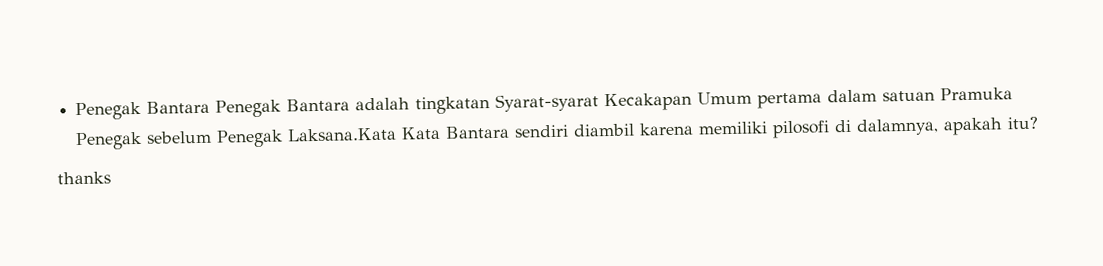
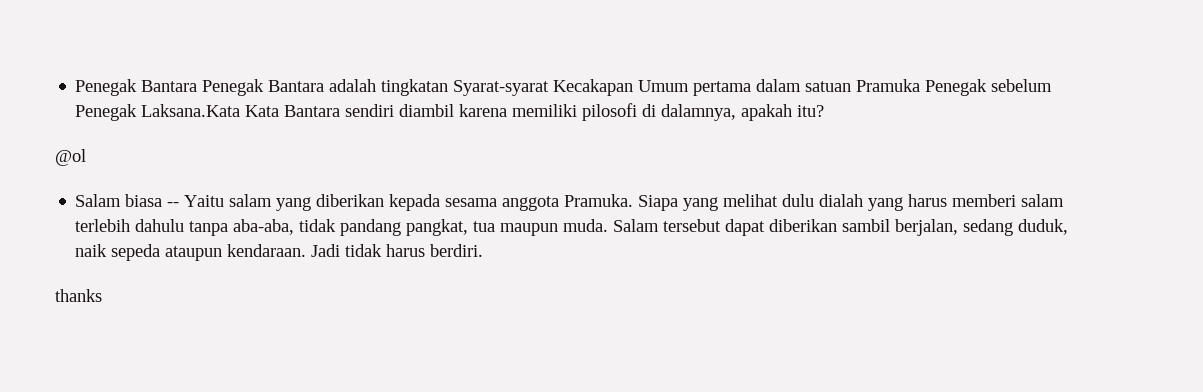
(1039, 123) none -> [55,149,86,166] [75,194,1065,211] [75,219,1069,236] [75,244,484,261] // @ol // Salam biasa -- Yaitu salam yang diberikan kepada sesama anggota Pramuka. Siapa yang melihat dulu dialah yang harus memberi salam terlebih dahulu tanpa aba-aba, tidak pandang pangkat, tua maupun muda. Salam tersebut dapat diberikan sambil berjalan, sedang duduk, naik sepeda ataupun kendaraan. Jadi tidak harus berdiri.

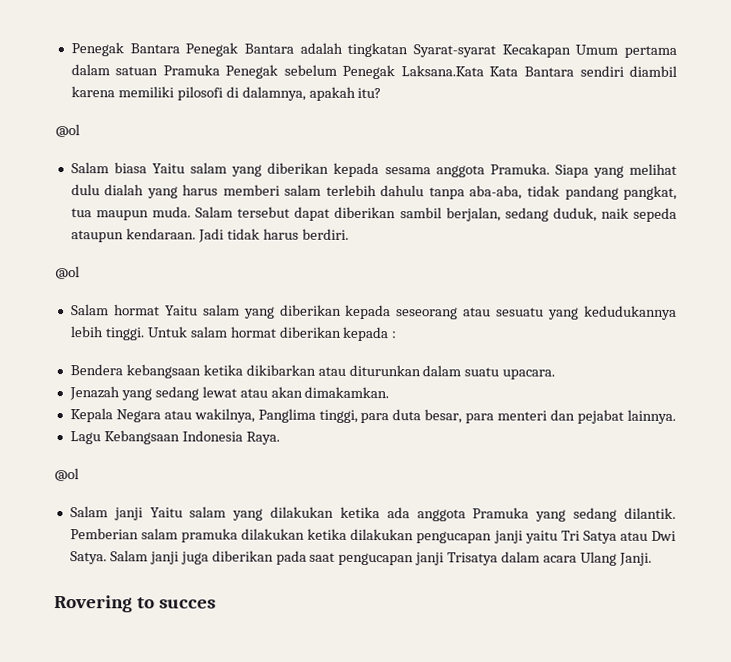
[167,202,180,207] -- -> (148, 168) none
[55,289,102,302] thanks -> [55,266,80,280] [70,304,677,320] [69,326,397,342] [69,364,556,380] [68,386,390,401] [69,408,676,424] [69,430,280,445] [54,468,79,482] [69,506,676,522] [69,528,676,544] [69,550,652,566] [54,595,216,613] @ol // Salam hormat Yaitu salam yang diberikan kepada seseorang atau sesuatu yang kedudukannya lebih tinggi. Untuk salam hormat diberikan kepada : // Bendera kebangsaan ketika dikibarkan atau diturunkan dalam suatu upacara. // Jenazah yang sedang lewat atau akan dimakamkan. // Kepala Negara atau wakilnya, Panglima tinggi, para duta besar, para menteri dan pejabat lainnya. // Lagu Kebangsaan Indonesia Raya. // @ol // Salam janji Yaitu salam yang dilakukan ketika ada anggota Pramuka yang sedang dilantik. Pemberian salam pramuka dilakukan ketika dilakukan pengucapan janji yaitu Tri Satya atau Dwi Satya. Salam janji juga diberikan pada saat pengucapan janji Trisatya dalam acara Ulang Janji. // Rovering to succes

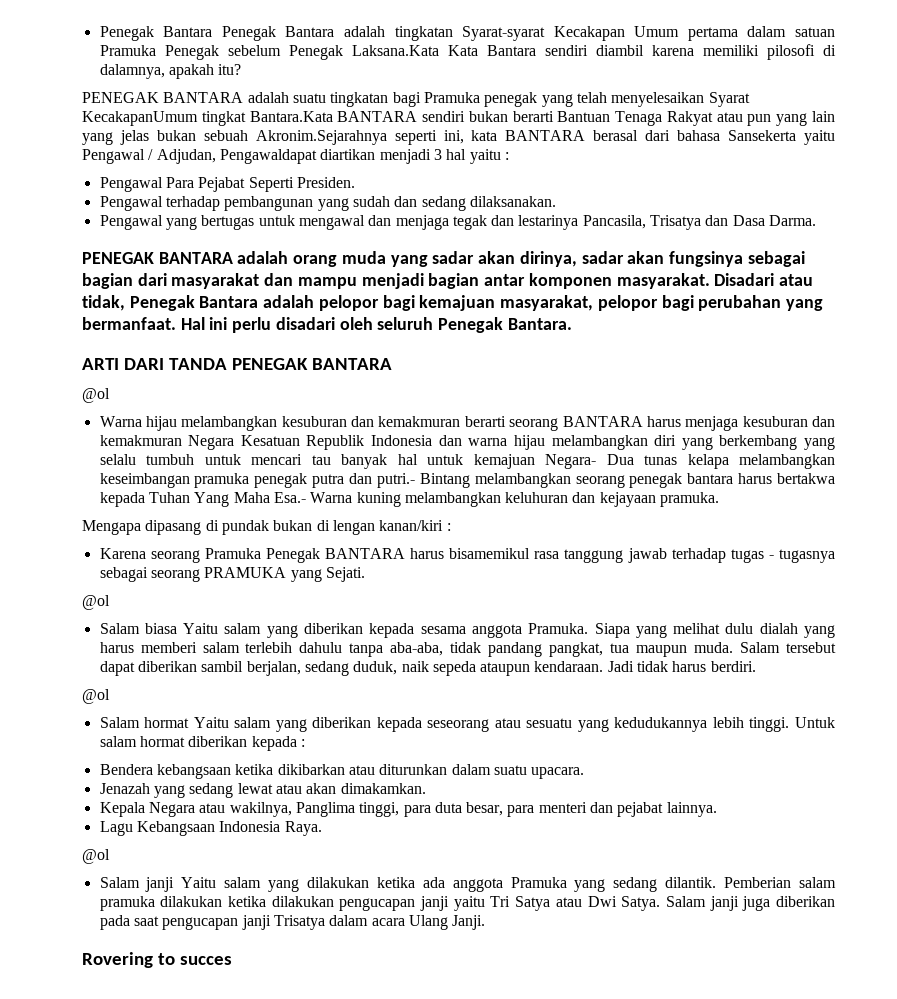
(382, 93) none -> [82,92,750,107] [82,111,835,126] [82,130,835,145] [82,149,509,164] [99,177,355,192] [99,196,556,211] [99,215,817,230] [82,251,805,267] [82,273,813,289] [82,295,823,311] [82,317,572,333] [82,358,392,370] [82,388,110,403] [99,416,836,431] [99,435,835,450] [99,454,835,469] [99,473,835,488] [99,492,720,507] [82,520,451,535] [99,548,836,563] [99,567,365,582] // PENEGAK BANTARA adalah suatu tingkatan bagi Pramuka penegak yang telah menyelesaikan Syarat KecakapanUmum tingkat Bantara.Kata BANTARA sendiri bukan berarti Bantuan Tenaga Rakyat atau pun yang lain yang jelas bukan sebuah Akronim.Sejarahnya seperti ini, kata BANTARA berasal dari bahasa Sansekerta yaitu Pengawal / Adjudan, Pengawaldapat diartikan menjadi 3 hal yaitu : // Pengawal Para Pejabat Seperti Presiden. // Pengawal terhadap pembangunan yang sudah dan sedang dilaksanakan. // Pengawal yang bertugas untuk mengawal dan menjaga tegak dan lestarinya Pancasila, Trisatya dan Dasa Darma. // PENEGAK BANTARA adalah orang muda yang sadar akan dirinya, sadar akan fungsinya sebagai bagian dari masyarakat dan mampu menjadi bagian antar komponen masyarakat. Disadari atau tidak, Penegak Bantara adalah pelopor bagi kemajuan masyarakat, pelopor bagi perubahan yang bermanfaat. Hal ini perlu disadari oleh seluruh Penegak Bantara. // ARTI DARI TANDA PENEGAK BANTARA // @ol // Warna hijau melambangkan kesuburan dan kemakmuran berarti seorang BANTARA harus menjaga kesuburan dan kemakmuran Negara Kesatuan Republik Indonesia dan warna hijau melambangkan diri yang berkembang yang selalu tumbuh untuk mencari tau banyak hal untuk kemajuan Negara- Dua tunas kelapa melambangkan keseimbangan pramuka penegak putra dan putri.- Bintang melambangkan seorang penegak bantara harus bertakwa kepada Tuhan Yang Maha Esa.- Warna kuning melambangkan keluhuran dan kejayaan pramuka. // Mengapa dipasang di pundak bukan di lengan kanan/kiri : // Karena seorang Pramuka Penegak BANTARA harus bisamemikul rasa tanggung jawab terhadap tugas - tugasnya sebagai seorang PRAMUKA yang Sejati.

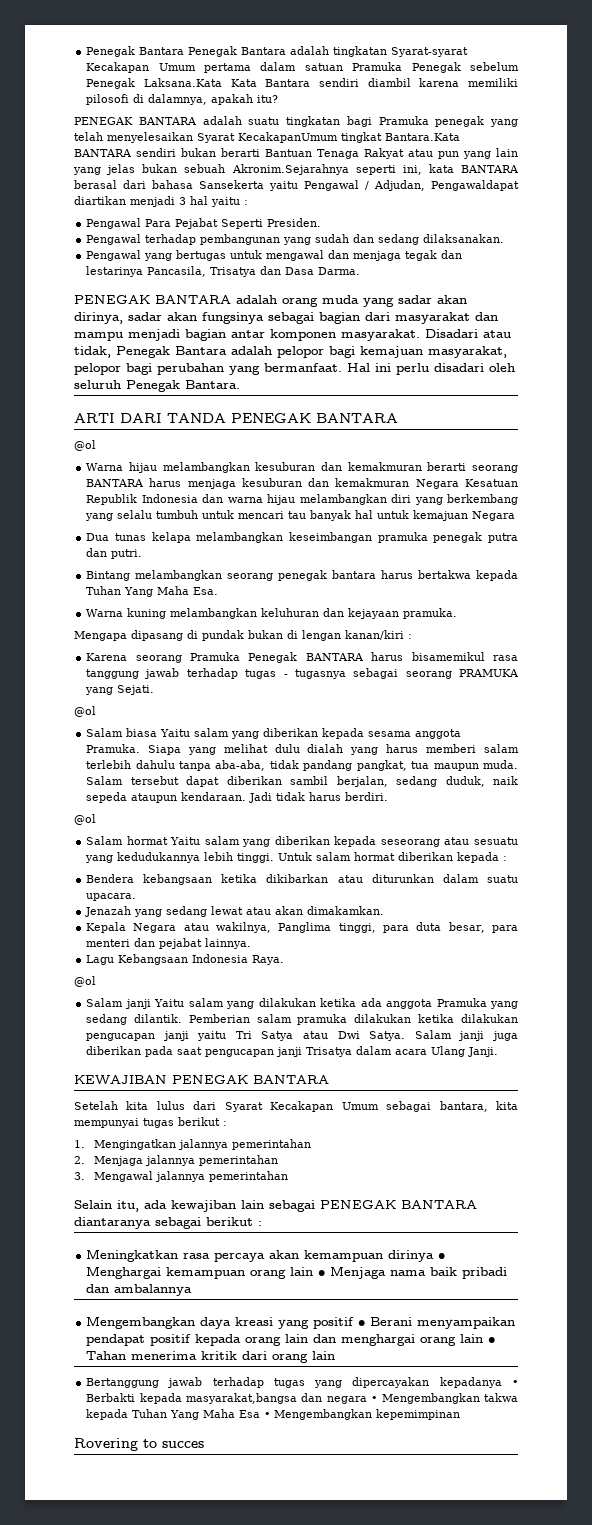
[545,454,597,469] Negara- -> [472,511,516,521] Negara //
[376,473,415,488] putri.- -> [111,549,143,559] putri. //
[273,492,306,503] Esa.- -> [193,587,219,595] Esa. //
(486, 922) none -> [74,1075,329,1084] [74,1101,518,1112] [74,1117,227,1128] [74,1139,311,1150] [74,1155,278,1166] [74,1171,288,1182] [74,1200,477,1212] [74,1217,262,1229] [86,1249,446,1262] [86,1266,508,1279] [86,1284,193,1296] [86,1316,516,1329] [86,1334,496,1346] [86,1351,336,1363] [86,1377,518,1388] [86,1393,518,1404] [86,1409,461,1420] // KEWAJIBAN PENEGAK BANTARA // Setelah kita lulus dari Syarat Kecakapan Umum sebagai bantara, kita mempunyai tugas berikut : // 1. Mengingatkan jalannya pemerintahan // 2. Menjaga jalannya pemerintahan // 3. Mengawal jalannya pemerintahan // Selain itu, ada kewajiban lain sebagai PENEGAK BANTARA diantaranya sebagai berikut : // Meningkatkan rasa percaya akan kemampuan dirinya • Menghargai kemampuan orang lain • Menjaga nama baik pribadi dan ambalannya // Mengembangkan daya kreasi yang positif • Berani menyampaikan pendapat positif kepada orang lain dan menghargai orang lain • Tahan menerima kritik dari orang lain // Bertanggung jawab terhadap tugas yang dipercayakan kepadanya • Berbakti kepada masyarakat,bangsa dan negara • Mengembangkan takwa kepada Tuhan Yang Maha Esa • Mengembangkan kepemimpinan

